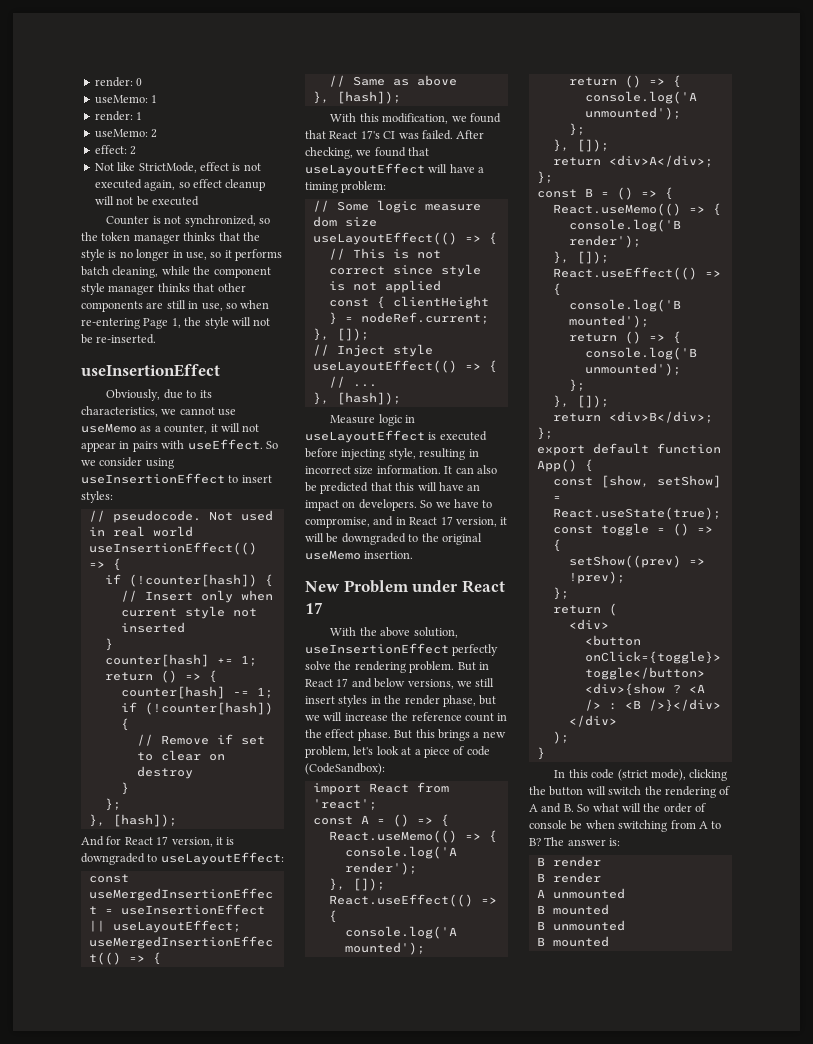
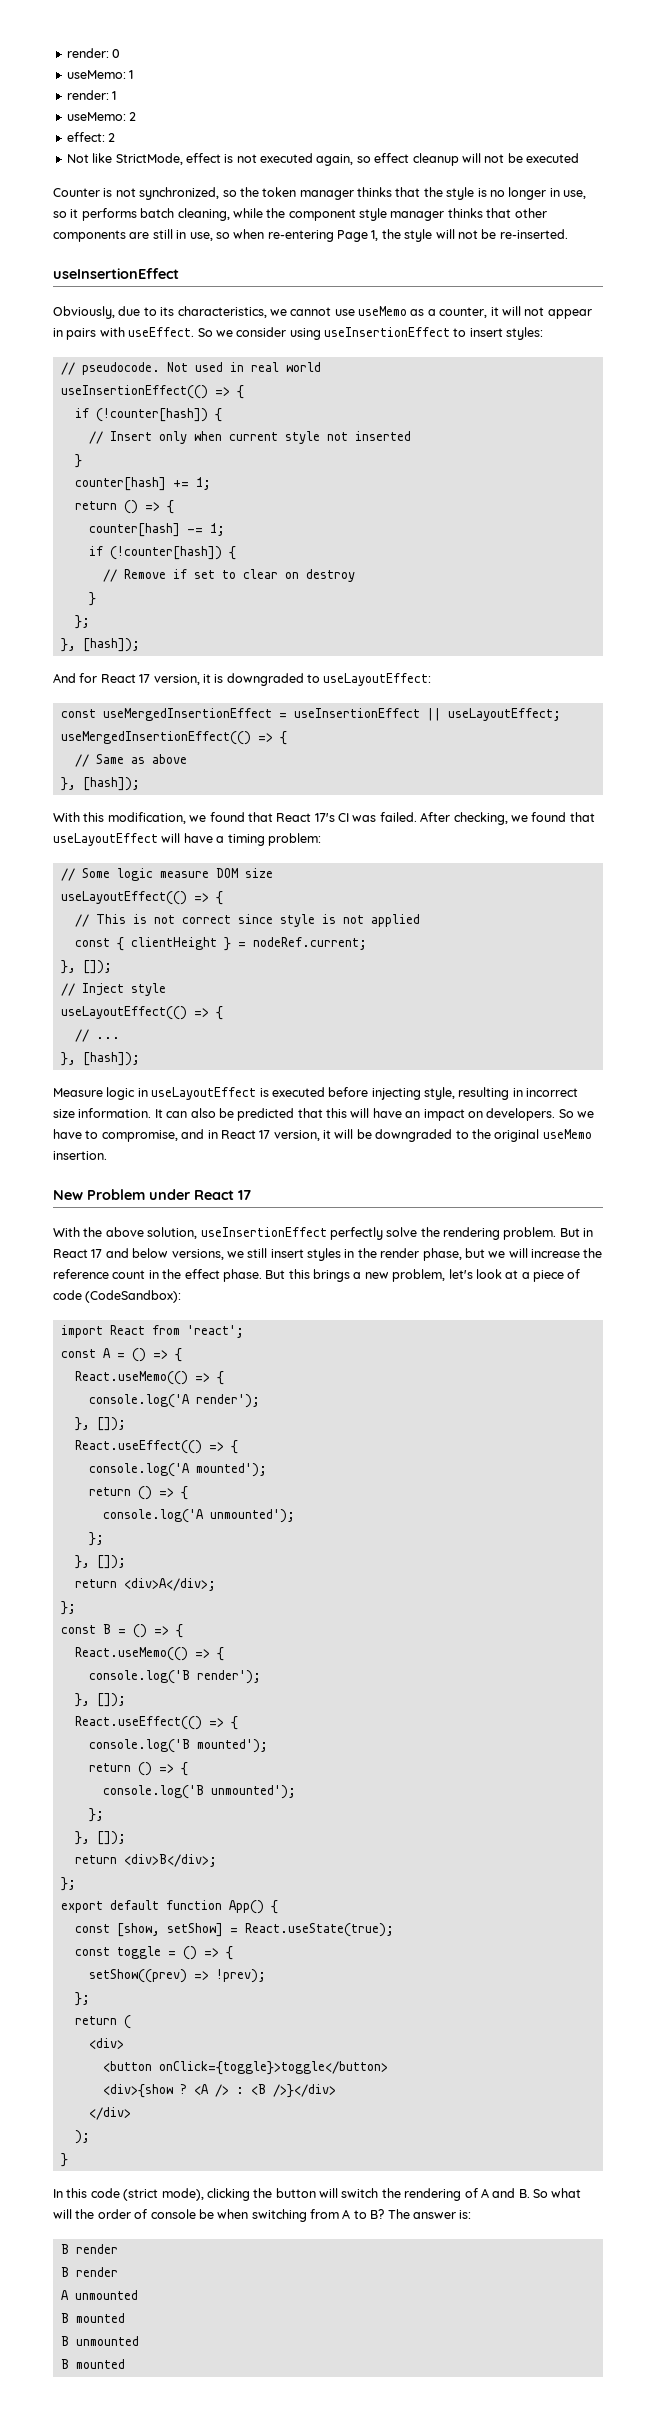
[312,216,337,227] dom -> [215,868,238,878] DOM

